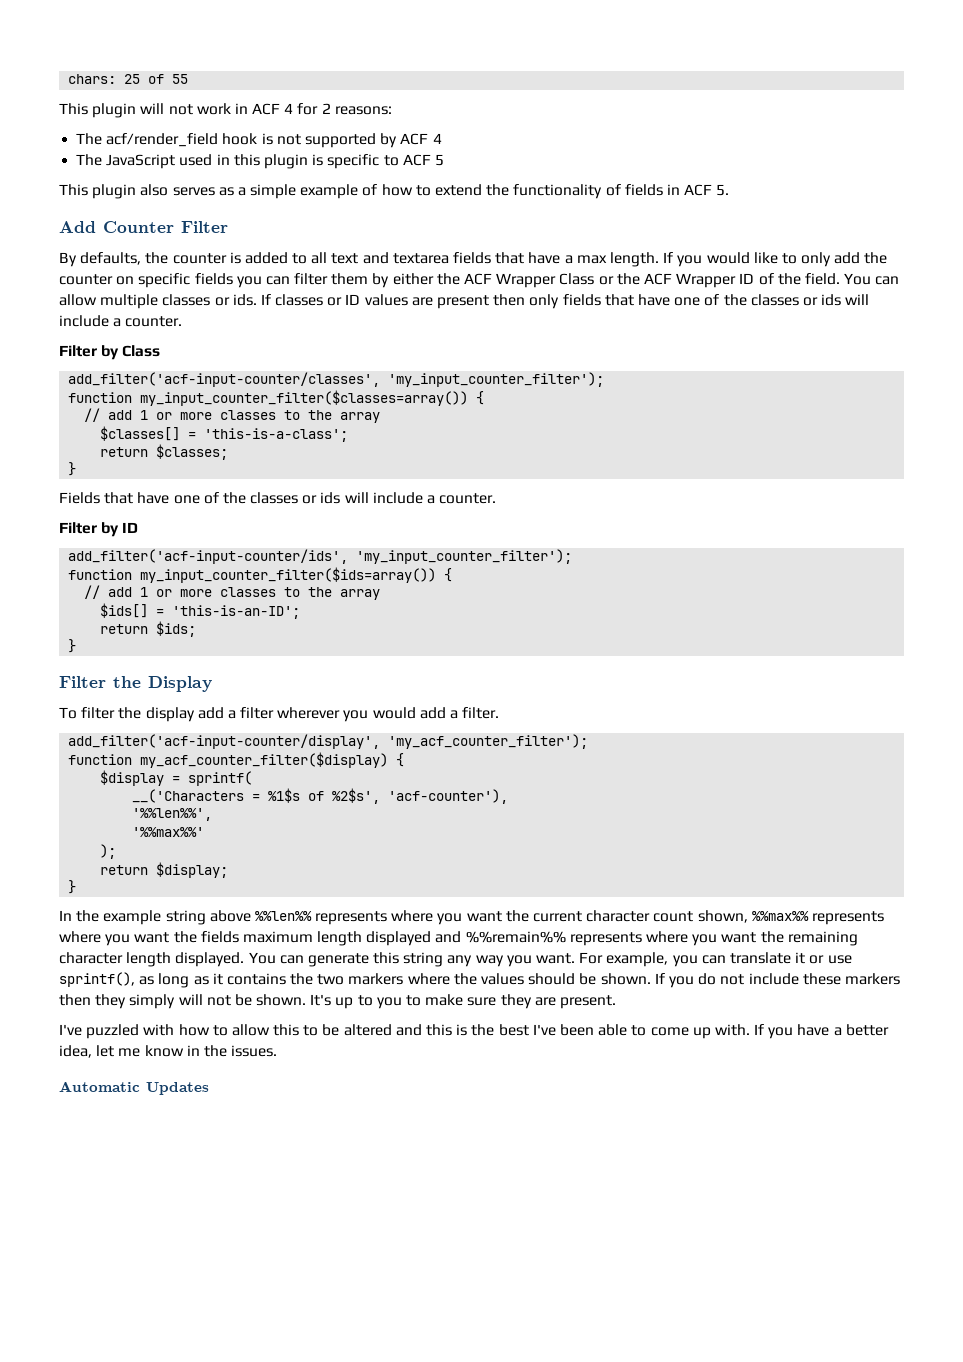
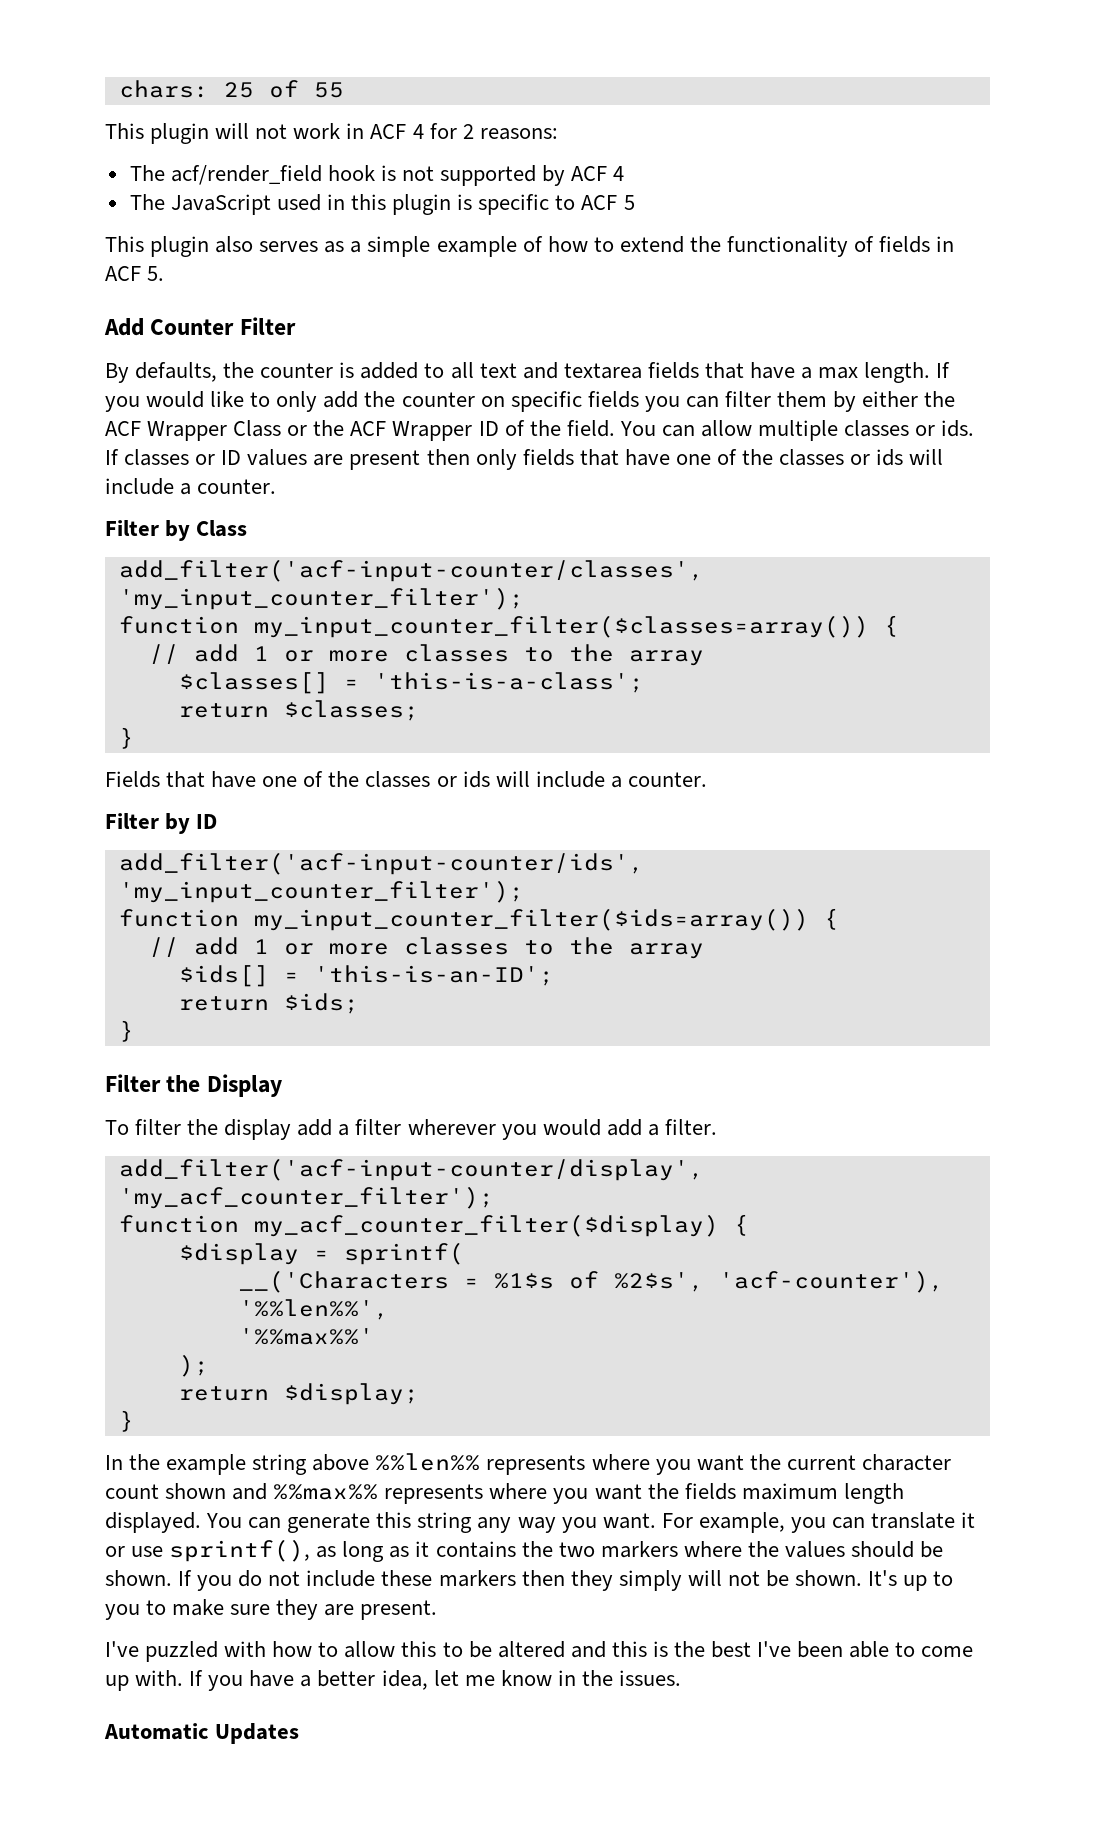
[697,910,748,923] shown, -> [165,1483,268,1500] shown and
[366,931,858,946] [59,952,172,967] displayed and %%remain%% represents where you want the remaining character length -> (904, 1493) none

